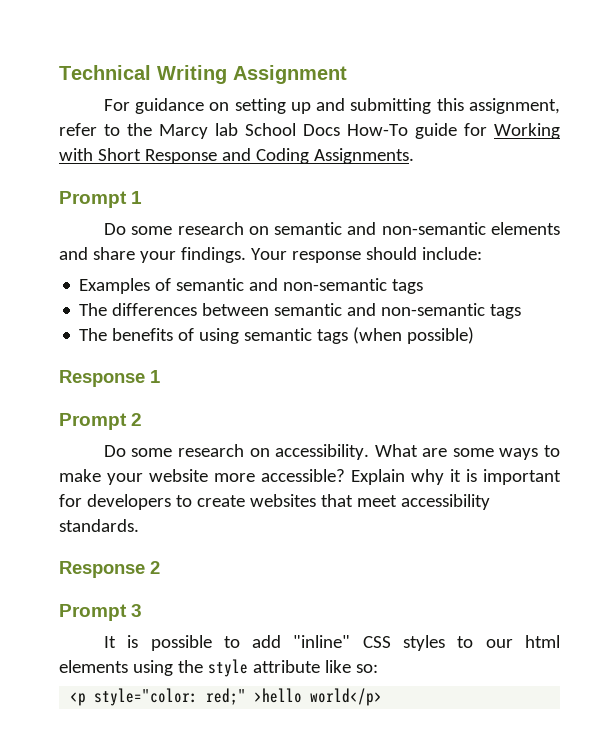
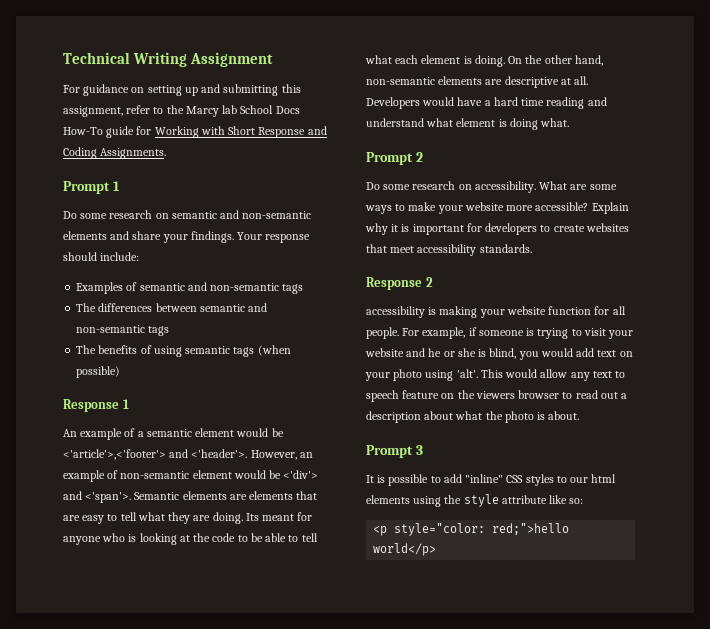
(160, 376) none -> [63,428,284,440] [63,449,313,460] [63,470,319,482] [63,491,318,503] [63,512,313,524] [63,533,318,545] [365,55,603,67] [366,76,589,88] [366,97,607,109] [366,118,570,130] // An example of a semantic element would be <'article'>,<'footer'> and <'header'>. However, an example of non-semantic element would be <'div'> and <'span'>. Semantic elements are elements that are easy to tell what they are doing. Its meant for anyone who is looking at the code to be able to tell what each element is doing. On the other hand, non-semantic elements are descriptive at all. Developers would have a hard time reading and understand what element is doing what.
(160, 567) none -> [366,306,626,318] [366,327,634,339] [365,348,633,360] [365,369,626,381] [366,390,628,402] [366,411,580,423] // accessibility is making your website function for all people. For example, if someone is trying to visit your website and he or she is blind, you would add text on your photo using 'alt'. This would allow any text to speech feature on the viewers browser to read out a description about what the photo is about.
[206,688,303,705] red;" >hello -> [492,523,570,535] red;">hello

